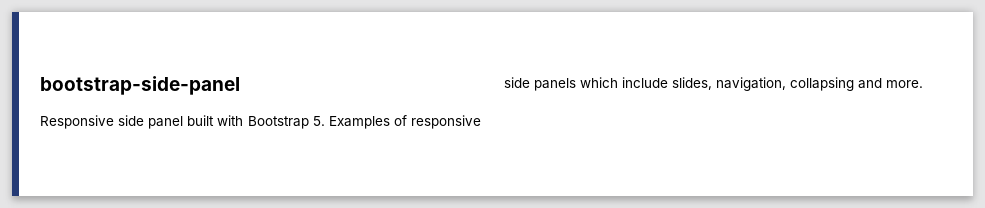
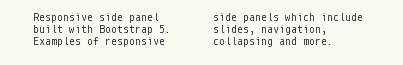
[40,76,240,95] bootstrap-side-panel // -> (33, 18) none

